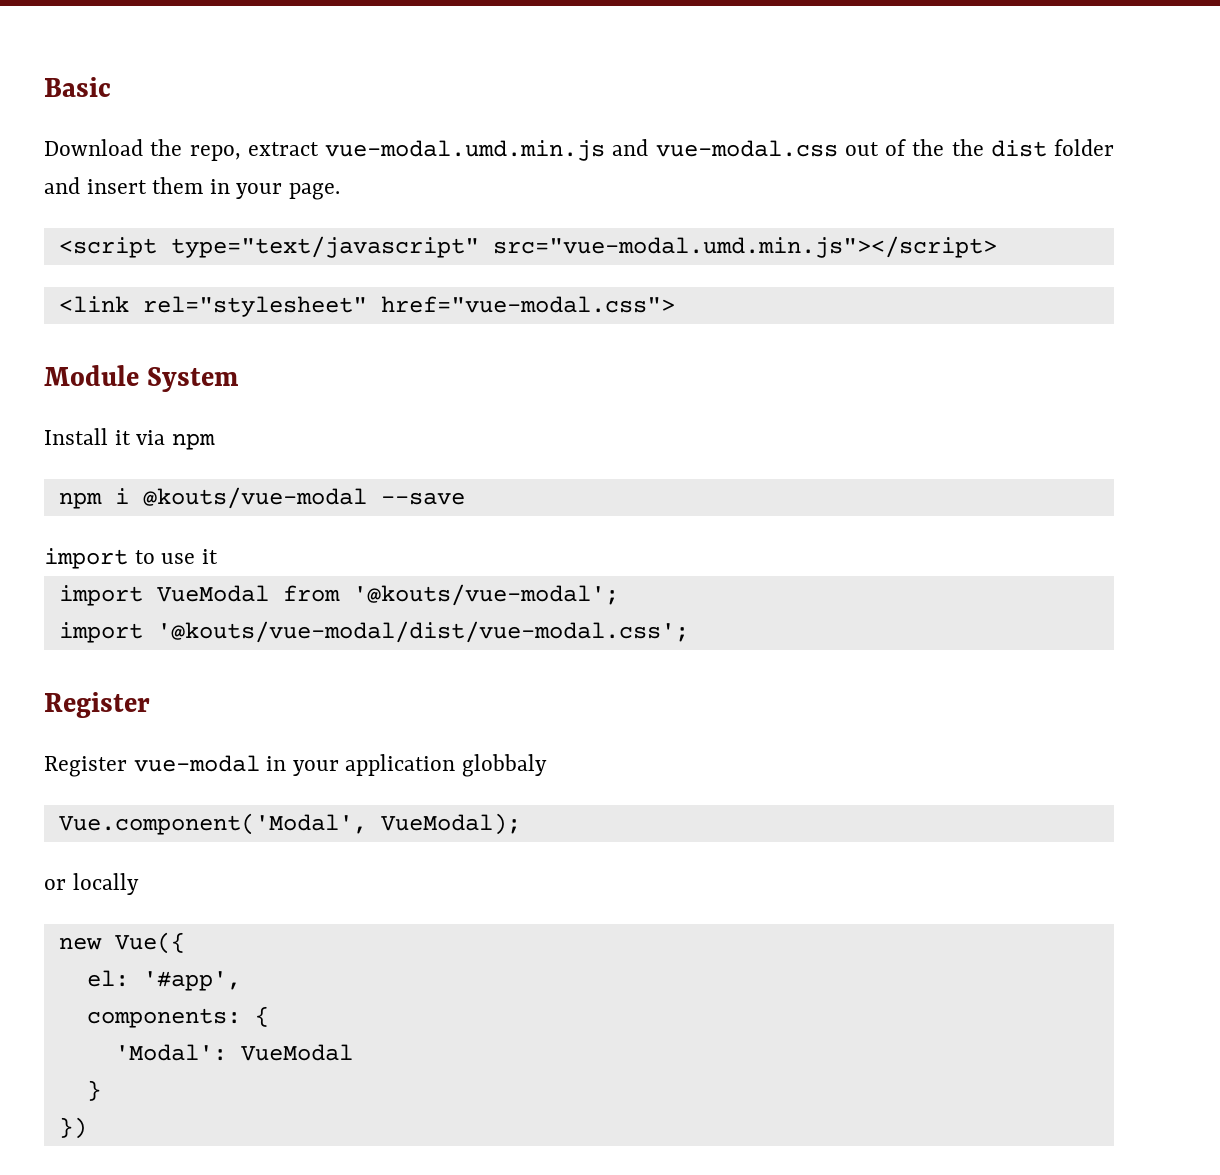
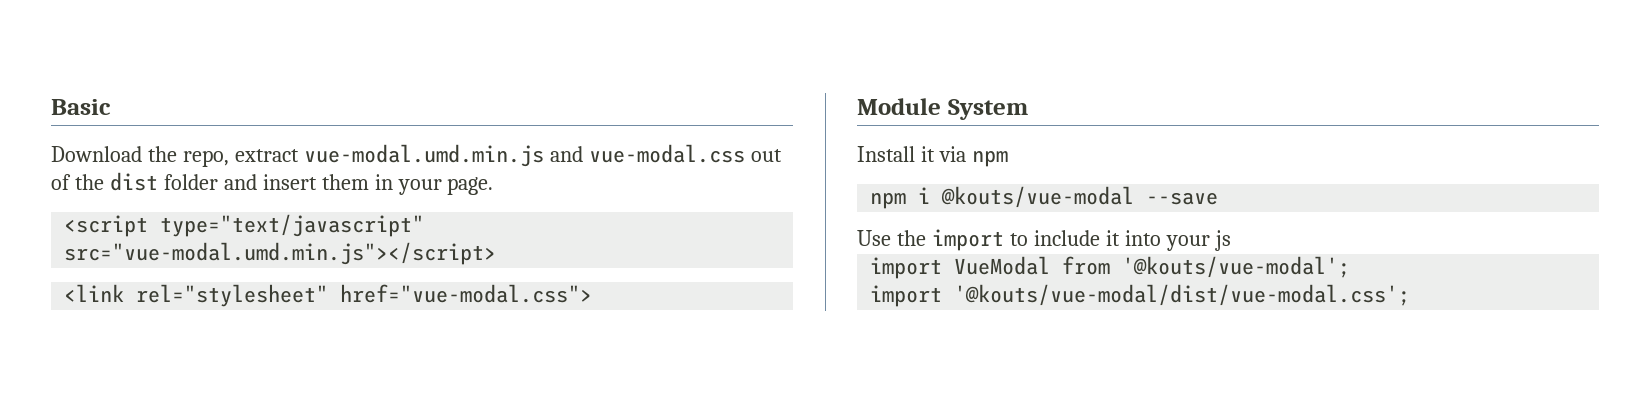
[951,139,984,156] the -> (104, 182) none
(465, 498) none -> [857,230,926,246] Use the
[161,549,218,564] use it -> [1033,230,1231,251] include it into your js
[44,692,150,718] [44,754,548,777] [58,813,521,835] [44,873,139,895] [58,932,185,954] [86,970,241,991] [86,1006,269,1028] [114,1044,353,1061] [86,1080,101,1101] [58,1117,87,1139] // Register // Register vue-modal in your application globbaly // Vue.component('Modal', VueModal); // or locally // new Vue({ // el: '#app', // components: { // 'Modal': VueModal // } // }) -> (1411, 295) none

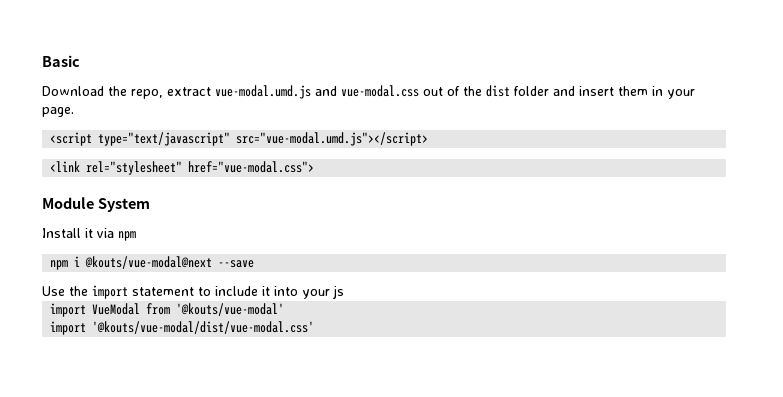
[303,144,544,167] vue-modal.umd.min.js -> [215,85,311,99] vue-modal.umd.js
[64,242,497,265] src="vue-modal.umd.min.js"></script> -> [236,132,429,146] src="vue-modal.umd.js"></script>
[941,186,1135,208] @kouts/vue-modal -> [85,256,213,269] @kouts/vue-modal@next
(1004, 240) none -> [132,287,194,296] statement
[1122,256,1351,278] [870,284,1411,307] '@kouts/vue-modal'; // import '@kouts/vue-modal/dist/vue-modal.css'; -> [176,303,285,316] [50,321,315,335] '@kouts/vue-modal' // import '@kouts/vue-modal/dist/vue-modal.css'

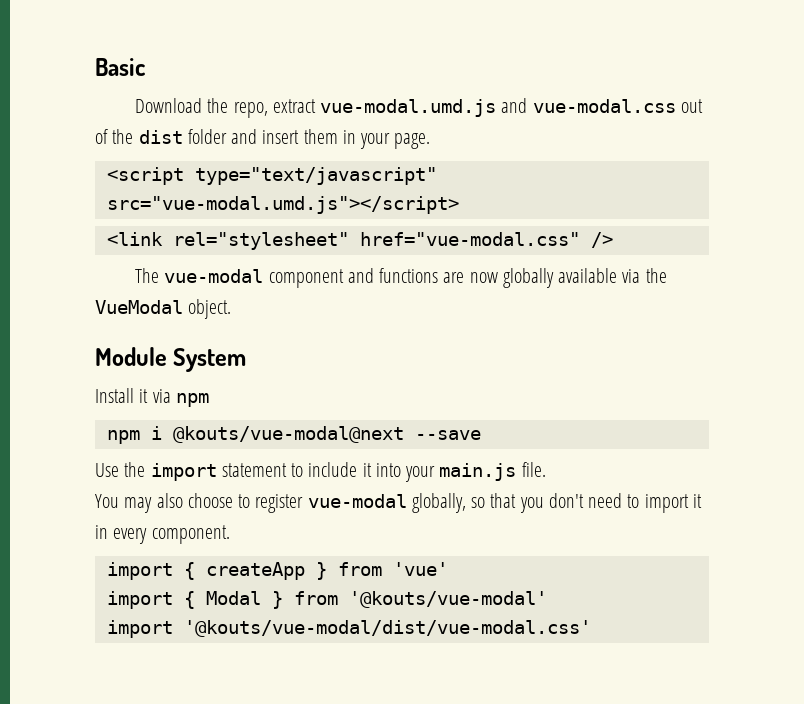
[188,161,315,173] href="vue-modal.css"> -> [359,232,613,248] [135,268,667,288] [95,299,232,319] href="vue-modal.css" /> // The vue-modal component and functions are now globally available via the VueModal object.
[333,285,344,299] [50,303,141,317] js // import VueModal -> [439,462,546,481] [95,493,702,513] [95,525,230,544] [106,562,448,580] [106,591,283,609] main.js file. // You may also choose to register vue-modal globally, so that you don't need to import it in every component. // import { createApp } from 'vue' // import { Modal }

